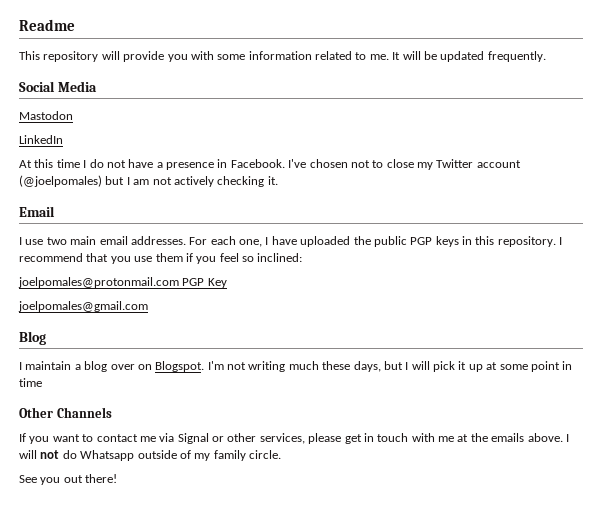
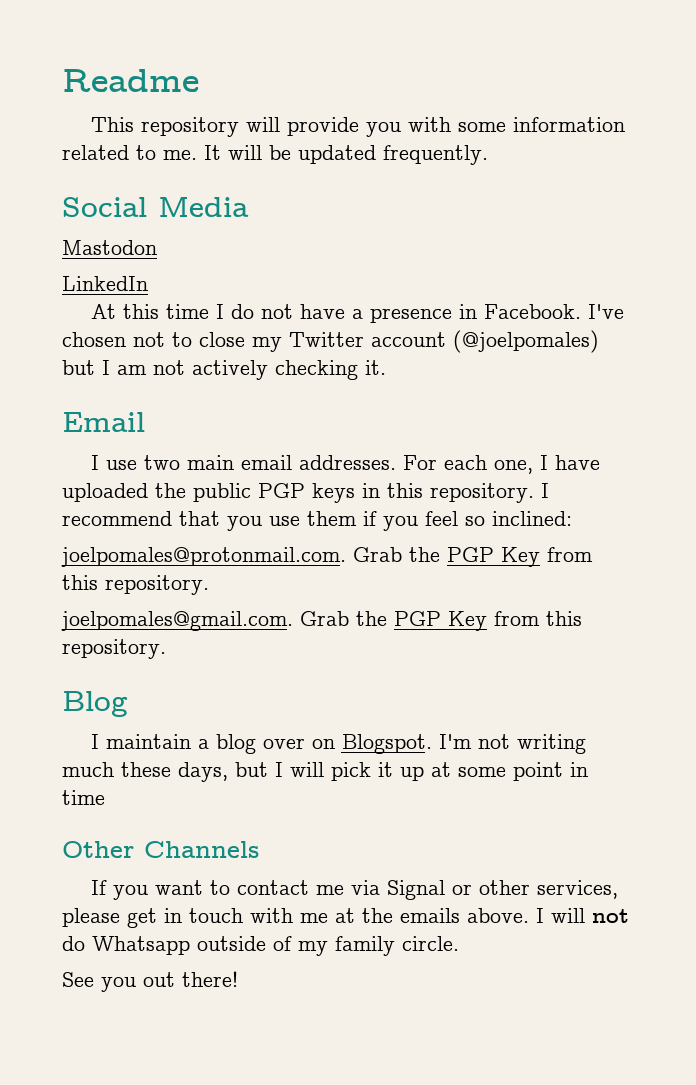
[18,277,227,288] [18,301,148,312] joelpomales@protonmail.com PGP Key // joelpomales@gmail.com -> [61,547,593,567] [62,575,209,595] [61,611,582,631] [62,639,166,659] joelpomales@protonmail.com. Grab the PGP Key from this repository. // joelpomales@gmail.com. Grab the PGP Key from this repository.

